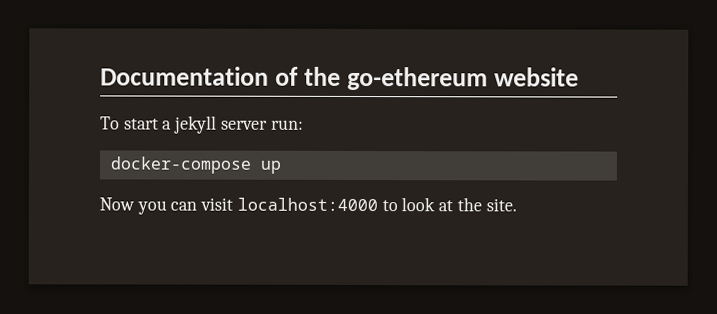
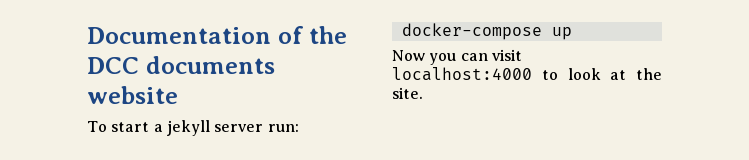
[346,66,488,91] go-ethereum -> [87,56,275,74] DCC documents

